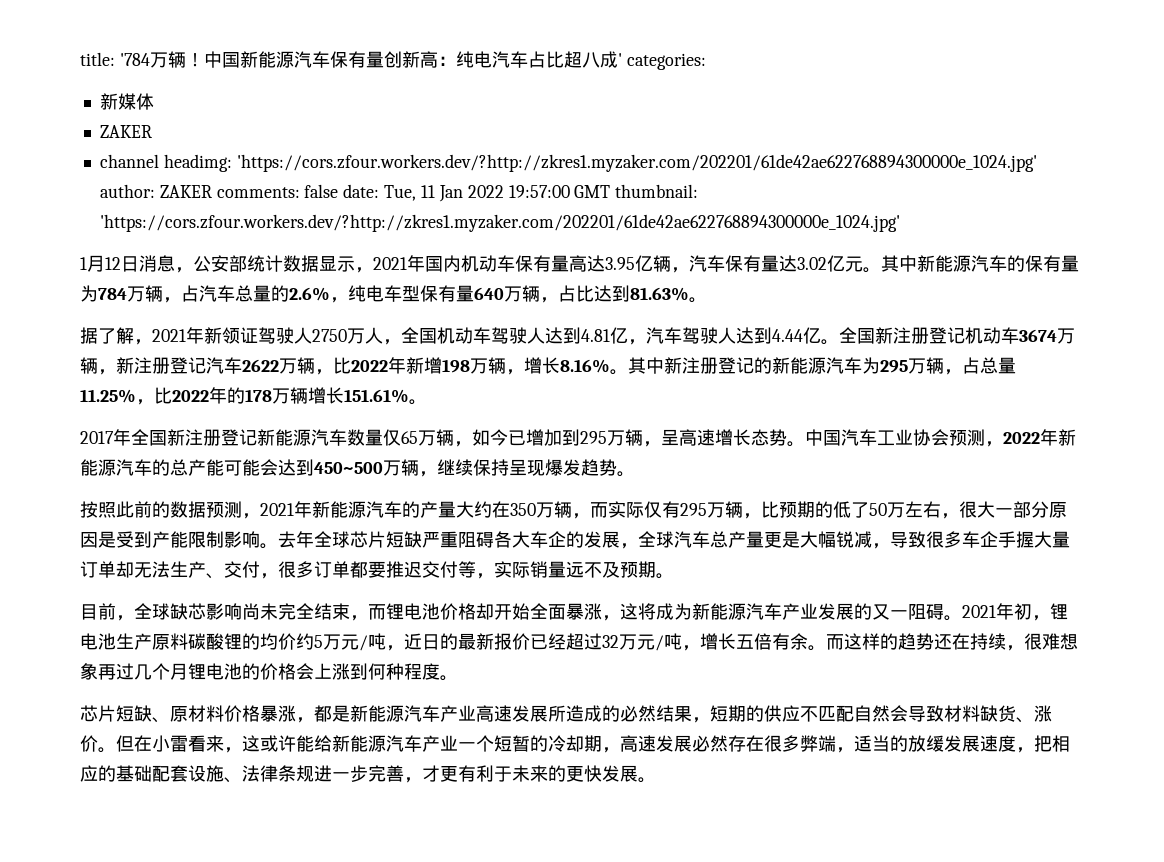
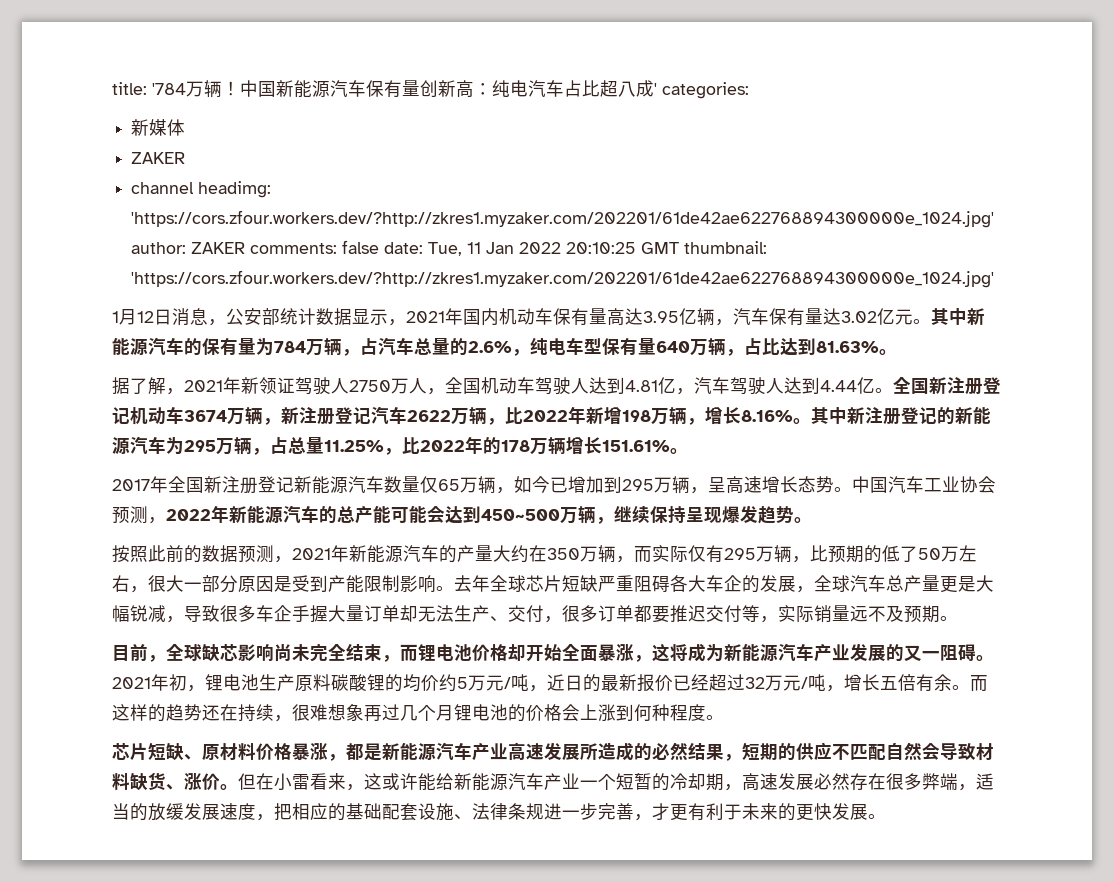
[508,185,570,198] 19:57:00 -> [566,242,637,254] 20:10:25

